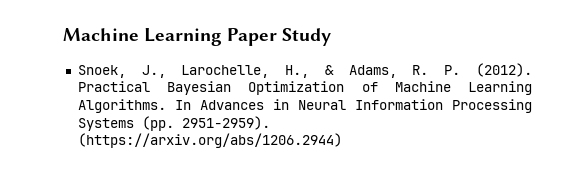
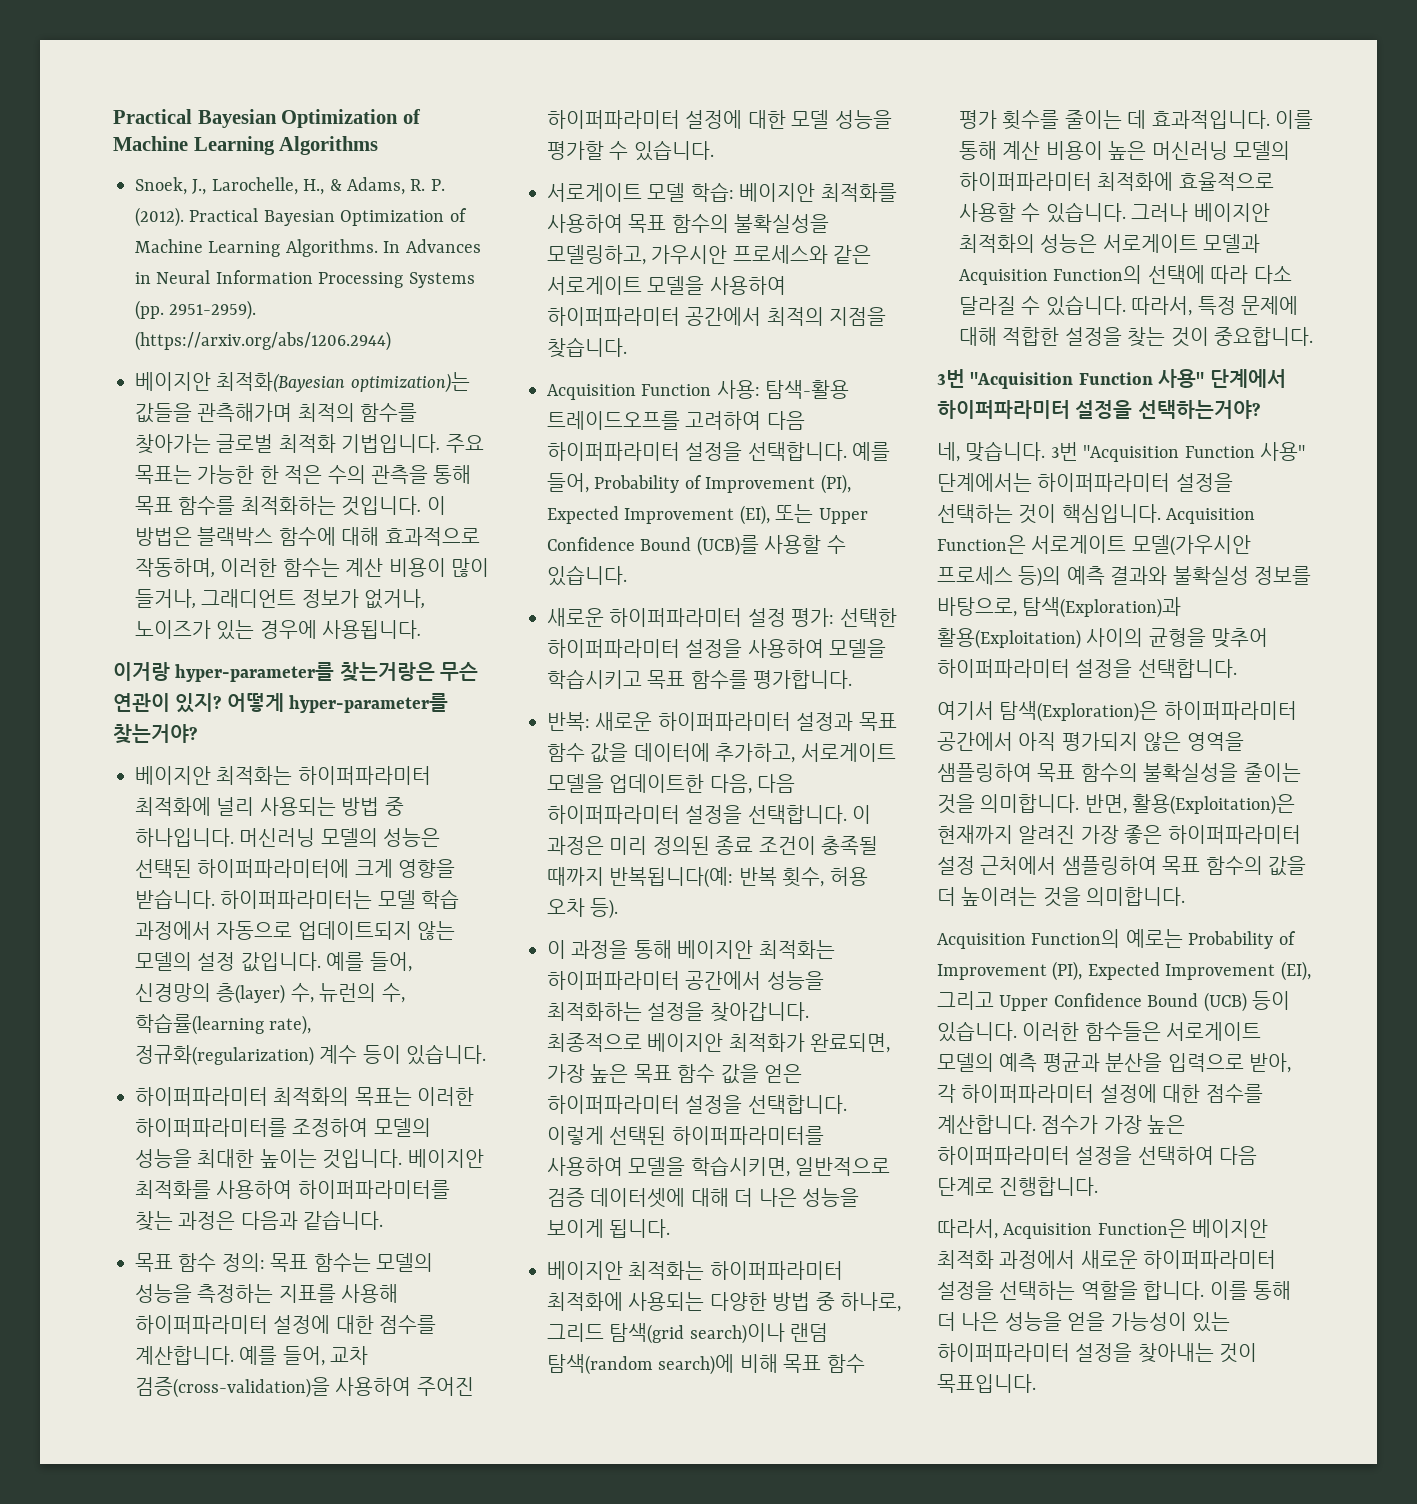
[63,28,332,46] Machine Learning Paper Study -> [113,109,421,128] [113,136,379,155] Practical Bayesian Optimization of Machine Learning Algorithms
(342, 140) none -> [135,372,470,393] [135,403,418,423] [135,434,484,454] [135,465,472,484] [135,496,446,516] [135,527,480,546] [135,558,489,578] [135,589,426,609] [135,620,422,640] [113,662,479,682] [113,693,449,713] [113,724,197,744] [135,766,431,785] [135,797,404,816] [135,828,441,847] [135,859,456,878] [135,889,460,909] [135,921,456,940] [135,952,412,972] [135,983,405,1004] [135,1013,312,1035] [135,1044,487,1066] [135,1087,475,1106] [135,1118,431,1137] [135,1149,484,1169] [135,1180,450,1199] [135,1210,384,1231] [135,1253,433,1272] [135,1284,399,1303] [135,1315,437,1334] [135,1346,369,1366] [135,1377,474,1398] [547,110,892,129] [547,140,714,161] [547,182,897,202] [547,214,830,233] [547,245,872,265] [547,276,786,295] [547,307,887,326] [547,337,627,358] [547,380,850,400] [547,411,805,430] [547,442,891,461] [547,473,851,494] [547,504,868,525] [547,535,846,556] [547,565,627,586] [547,608,897,627] [547,639,887,658] [547,669,853,689] [547,712,897,731] [547,743,896,763] [547,774,796,794] [547,805,872,824] [547,836,878,855] [547,867,868,888] [547,898,619,919] [547,940,835,959] [547,971,824,990] [547,1002,809,1022] [547,1033,891,1053] [547,1064,802,1084] [547,1095,847,1114] [547,1126,824,1145] [547,1156,891,1177] [547,1188,859,1208] [547,1219,671,1238] [547,1261,843,1280] [547,1292,901,1312] [547,1323,829,1344] [547,1354,865,1375] [959,110,1313,130] [959,141,1290,160] [959,172,1274,191] [959,202,1270,223] [959,234,1261,253] [959,265,1292,285] [959,295,1298,316] [959,327,1313,347] [937,369,1286,389] [937,400,1260,419] [937,441,1305,462] [937,473,1233,492] [937,504,1256,524] [937,535,1251,556] [937,566,1311,587] [937,597,1182,618] [937,628,1269,649] [937,659,1237,678] [937,701,1297,722] [937,732,1244,751] [937,763,1301,782] [937,794,1296,815] [937,825,1301,844] [937,856,1306,876] [937,887,1186,907] [937,929,1296,949] [937,961,1311,981] [937,991,1290,1012] [937,1021,1262,1042] [937,1053,1291,1073] [937,1084,1263,1103] [937,1115,1186,1134] [937,1146,1258,1165] [937,1177,1099,1196] [937,1219,1269,1239] [937,1250,1277,1269] [937,1281,1291,1300] [937,1312,1230,1332] [937,1343,1258,1363] [937,1374,1036,1393] // 베이지안 최적화(Bayesian optimization)는 값들을 관측해가며 최적의 함수를 찾아가는 글로벌 최적화 기법입니다. 주요 목표는 가능한 한 적은 수의 관측을 통해 목표 함수를 최적화하는 것입니다. 이 방법은 블랙박스 함수에 대해 효과적으로 작동하며, 이러한 함수는 계산 비용이 많이 들거나, 그래디언트 정보가 없거나, 노이즈가 있는 경우에 사용됩니다. // 이거랑 hyper-parameter를 찾는거랑은 무슨 연관이 있지? 어떻게 hyper-parameter를 찾는거야? // 베이지안 최적화는 하이퍼파라미터 최적화에 널리 사용되는 방법 중 하나입니다. 머신러닝 모델의 성능은 선택된 하이퍼파라미터에 크게 영향을 받습니다. 하이퍼파라미터는 모델 학습 과정에서 자동으로 업데이트되지 않는 모델의 설정 값입니다. 예를 들어, 신경망의 층(layer) 수, 뉴런의 수, 학습률(learning rate), 정규화(regularization) 계수 등이 있습니다. // 하이퍼파라미터 최적화의 목표는 이러한 하이퍼파라미터를 조정하여 모델의 성능을 최대한 높이는 것입니다. 베이지안 최적화를 사용하여 하이퍼파라미터를 찾는 과정은 다음과 같습니다. // 목표 함수 정의: 목표 함수는 모델의 성능을 측정하는 지표를 사용해 하이퍼파라미터 설정에 대한 점수를 계산합니다. 예를 들어, 교차 검증(cross-validation)을 사용하여 주어진 하이퍼파라미터 설정에 대한 모델 성능을 평가할 수 있습니다. // 서로게이트 모델 학습: 베이지안 최적화를 사용하여 목표 함수의 불확실성을 모델링하고, 가우시안 프로세스와 같은 서로게이트 모델을 사용하여 하이퍼파라미터 공간에서 최적의 지점을 찾습니다. // Acquisition Function 사용: 탐색-활용 트레이드오프를 고려하여 다음 하이퍼파라미터 설정을 선택합니다. 예를 들어, Probability of Improvement (PI), Expected Improvement (EI), 또는 Upper Confidence Bound (UCB)를 사용할 수 있습니다. // 새로운 하이퍼파라미터 설정 평가: 선택한 하이퍼파라미터 설정을 사용하여 모델을 학습시키고 목표 함수를 평가합니다. // 반복: 새로운 하이퍼파라미터 설정과 목표 함수 값을 데이터에 추가하고, 서로게이트 모델을 업데이트한 다음, 다음 하이퍼파라미터 설정을 선택합니다. 이 과정은 미리 정의된 종료 조건이 충족될 때까지 반복됩니다(예: 반복 횟수, 허용 오차 등). // 이 과정을 통해 베이지안 최적화는 하이퍼파라미터 공간에서 성능을 최적화하는 설정을 찾아갑니다. 최종적으로 베이지안 최적화가 완료되면, 가장 높은 목표 함수 값을 얻은 하이퍼파라미터 설정을 선택합니다. 이렇게 선택된 하이퍼파라미터를 사용하여 모델을 학습시키면, 일반적으로 검증 데이터셋에 대해 더 나은 성능을 보이게 됩니다. // 베이지안 최적화는 하이퍼파라미터 최적화에 사용되는 다양한 방법 중 하나로, 그리드 탐색(grid search)이나 랜덤 탐색(random search)에 비해 목표 함수 평가 횟수를 줄이는 데 효과적입니다. 이를 통해 계산 비용이 높은 머신러닝 모델의 하이퍼파라미터 최적화에 효율적으로 사용할 수 있습니다. 그러나 베이지안 최적화의 성능은 서로게이트 모델과 Acquisition Function의 선택에 따라 다소 달라질 수 있습니다. 따라서, 특정 문제에 대해 적합한 설정을 찾는 것이 중요합니다. // 3번 "Acquisition Function 사용" 단계에서 하이퍼파라미터 설정을 선택하는거야? // 네, 맞습니다. 3번 "Acquisition Function 사용" 단계에서는 하이퍼파라미터 설정을 선택하는 것이 핵심입니다. Acquisition Function은 서로게이트 모델(가우시안 프로세스 등)의 예측 결과와 불확실성 정보를 바탕으로, 탐색(Exploration)과 활용(Exploitation) 사이의 균형을 맞추어 하이퍼파라미터 설정을 선택합니다. // 여기서 탐색(Exploration)은 하이퍼파라미터 공간에서 아직 평가되지 않은 영역을 샘플링하여 목표 함수의 불확실성을 줄이는 것을 의미합니다. 반면, 활용(Exploitation)은 현재까지 알려진 가장 좋은 하이퍼파라미터 설정 근처에서 샘플링하여 목표 함수의 값을 더 높이려는 것을 의미합니다. // Acquisition Function의 예로는 Probability of Improvement (PI), Expected Improvement (EI), 그리고 Upper Confidence Bound (UCB) 등이 있습니다. 이러한 함수들은 서로게이트 모델의 예측 평균과 분산을 입력으로 받아, 각 하이퍼파라미터 설정에 대한 점수를 계산합니다. 점수가 가장 높은 하이퍼파라미터 설정을 선택하여 다음 단계로 진행합니다. // 따라서, Acquisition Function은 베이지안 최적화 과정에서 새로운 하이퍼파라미터 설정을 선택하는 역할을 합니다. 이를 통해 더 나은 성능을 얻을 가능성이 있는 하이퍼파라미터 설정을 찾아내는 것이 목표입니다.

